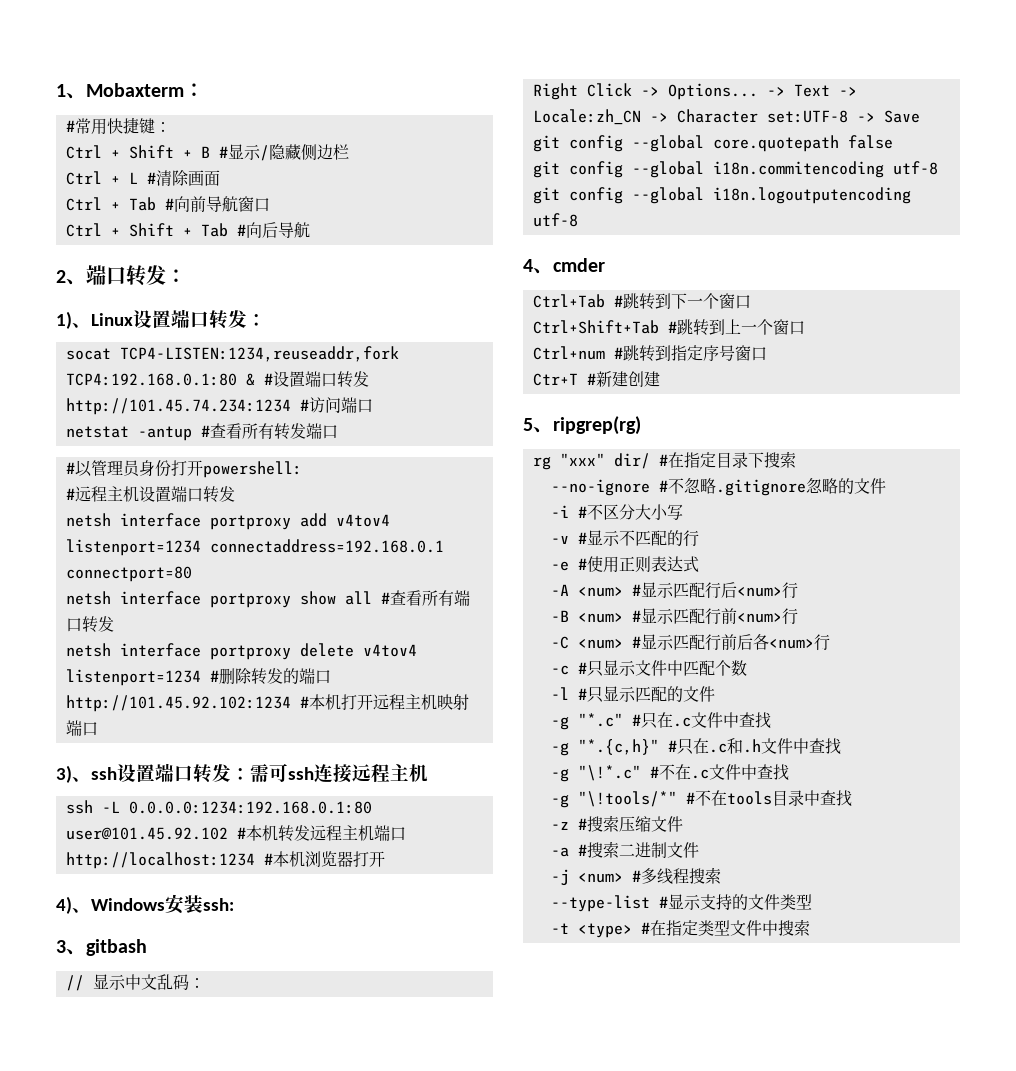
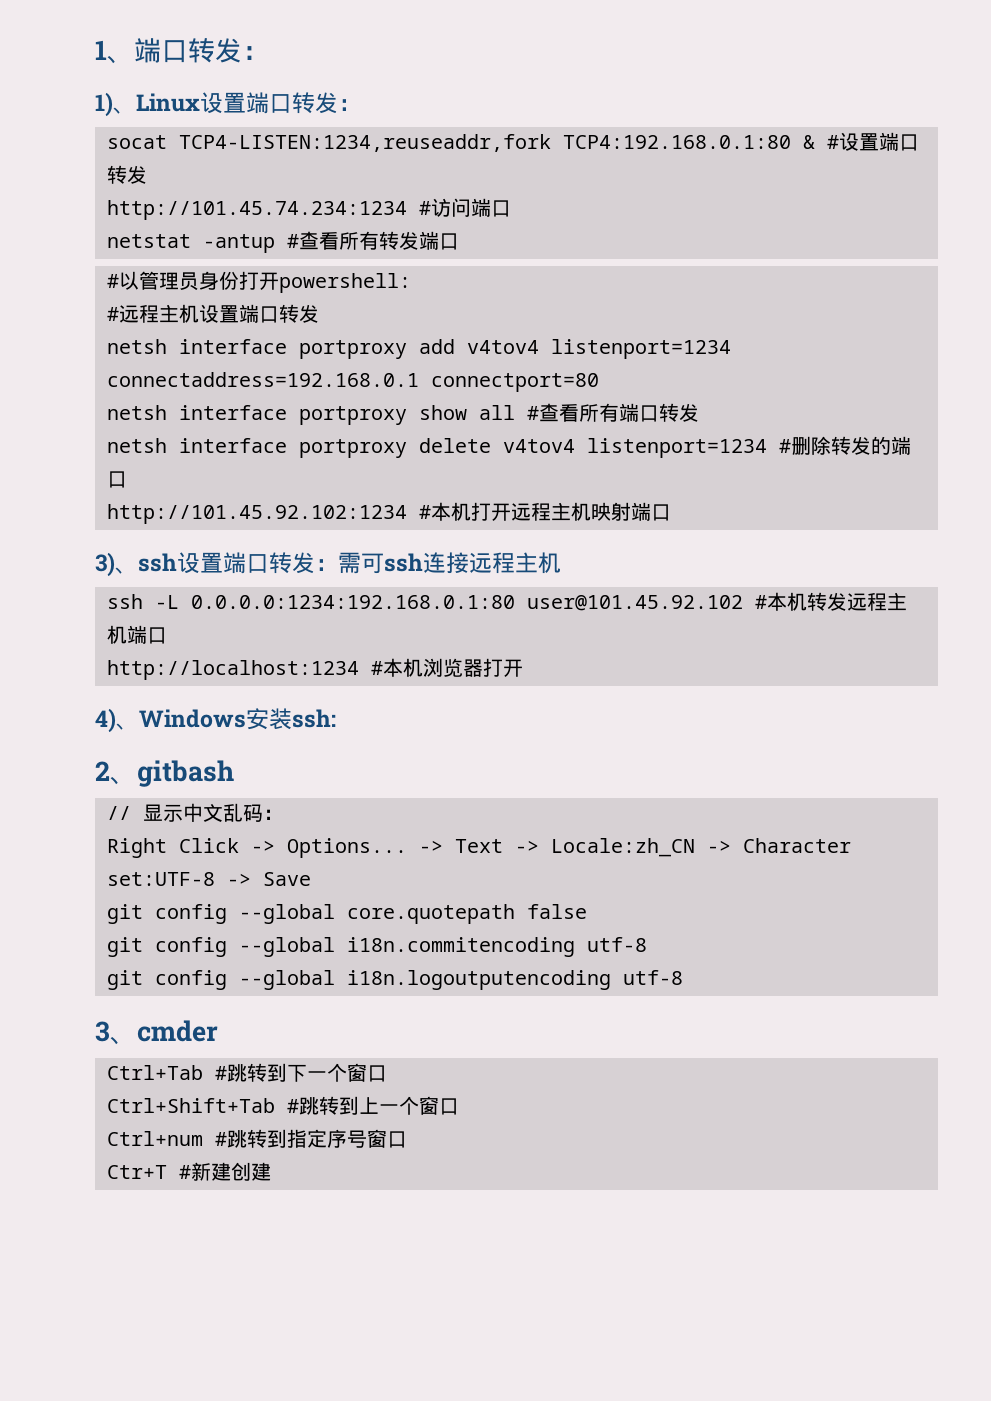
[86,83,204,97] [66,117,172,135] [66,144,350,161] [66,170,221,186] [66,196,271,212] [66,222,311,238] [56,270,86,285] Mobaxterm： // #常用快捷键： // Ctrl + Shift + B #显示/隐藏侧边栏 // Ctrl + L #清除画面 // Ctrl + Tab #向前导航窗口 // Ctrl + Shift + Tab #向后导航 // 2、 -> (134, 59) none
[56,940,66,953] 3 -> [95,761,110,781] 2
[523,259,533,272] 4 -> [95,1021,110,1042] 3
[523,416,641,435] [533,451,797,470] [551,478,887,496] [551,504,684,520] [551,530,700,547] [551,556,700,573] [551,582,799,599] [551,608,799,625] [551,634,831,651] [551,660,748,677] [551,686,716,703] [551,712,772,730] [551,738,842,756] [551,764,790,782] [551,790,853,808] [551,815,684,832] [551,841,700,858] [551,867,722,886] [551,894,813,912] [551,919,811,938] // 5、ripgrep(rg) // rg "xxx" dir/ #在指定目录下搜索 // --no-ignore #不忽略.gitignore忽略的文件 // -i #不区分大小写 // -v #显示不匹配的行 // -e #使用正则表达式 // -A <num> #显示匹配行后<num>行 // -B <num> #显示匹配行前<num>行 // -C <num> #显示匹配行前后各<num>行 // -c #只显示文件中匹配个数 // -l #只显示匹配的文件 // -g "*.c" #只在.c文件中查找 // -g "*.{c,h}" #只在.c和.h文件中查找 // -g "\!*.c" #不在.c文件中查找 // -g "\!tools/*" #不在tools目录中查找 // -z #搜索压缩文件 // -a #搜索二进制文件 // -j <num> #多线程搜索 // --type-list #显示支持的文件类型 // -t <type> #在指定类型文件中搜索 -> (271, 1171) none

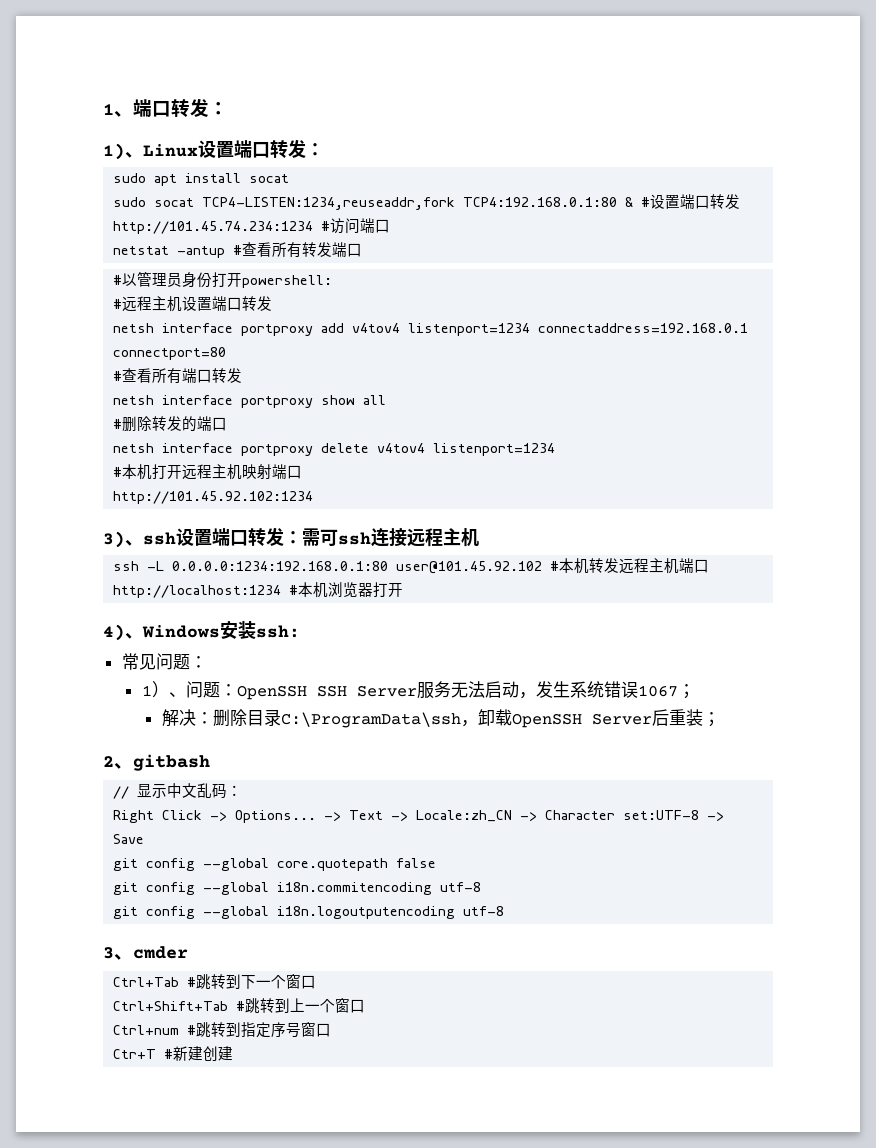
(361, 105) none -> [113,173,290,186] [113,197,147,207] sudo apt install socat // sudo
[107,405,515,425] netsh interface portproxy show all -> (227, 353) none
[419,438,767,458] delete v4tov4 listenport=1234 -> [321,395,387,405] show all //
[107,504,407,524] http://101.45.92.102:1234 -> [113,443,556,456] netsh interface portproxy delete v4tov4 listenport=1234 //
(671, 512) none -> [113,491,314,504] // http://101.45.92.102:1234
(336, 718) none -> [121,653,207,670] [141,681,695,700] [161,709,720,728] // 常见问题： // 1）、问题：OpenSSH SSH Server服务无法启动，发生系统错误1067； // 解决：删除目录C:\ProgramData\ssh，卸载OpenSSH Server后重装；

